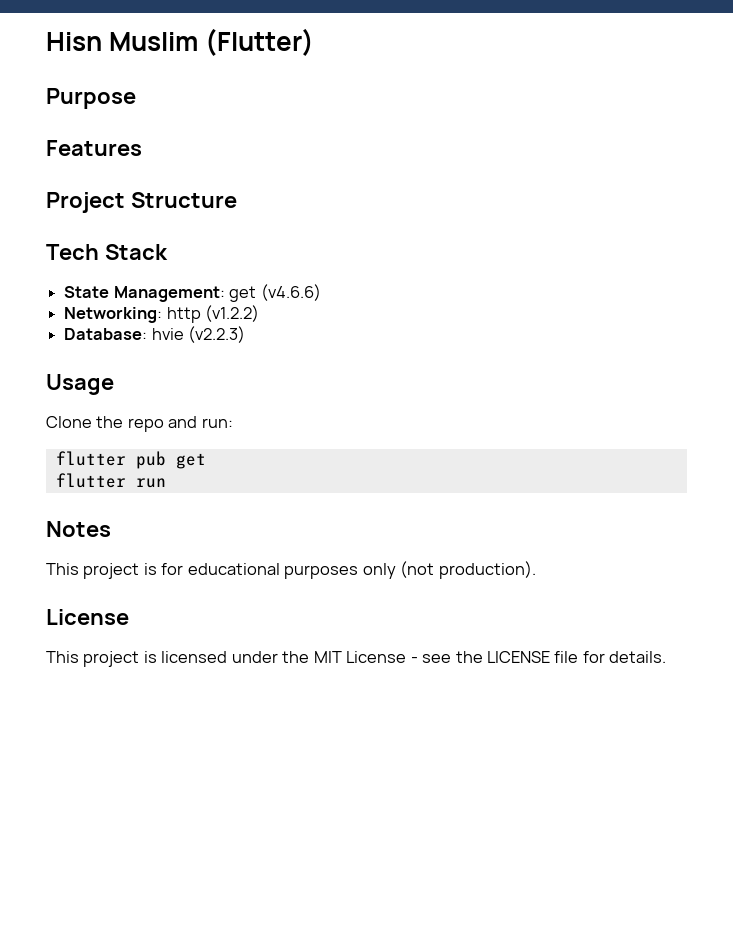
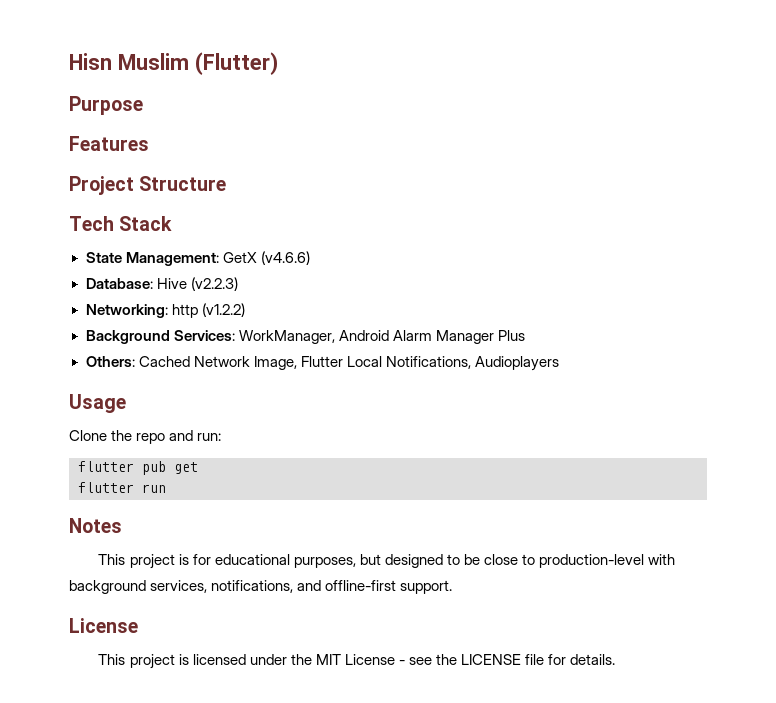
[229,286,257,302] get -> [222,252,257,263] GetX
(321, 292) none -> [85,277,238,291] // Database: Hive (v2.2.3)
[64,326,246,343] Database: hvie (v2.2.3) -> [85,330,525,344] [85,356,559,371] Background Services: WorkManager, Android Alarm Manager Plus // Others: Cached Network Image, Flutter Local Notifications, Audioplayers
[284,561,536,579] purposes only (not production). -> [293,554,676,568] [69,580,453,594] purposes, but designed to be close to production-level with background services, notifications, and offline-first support.

